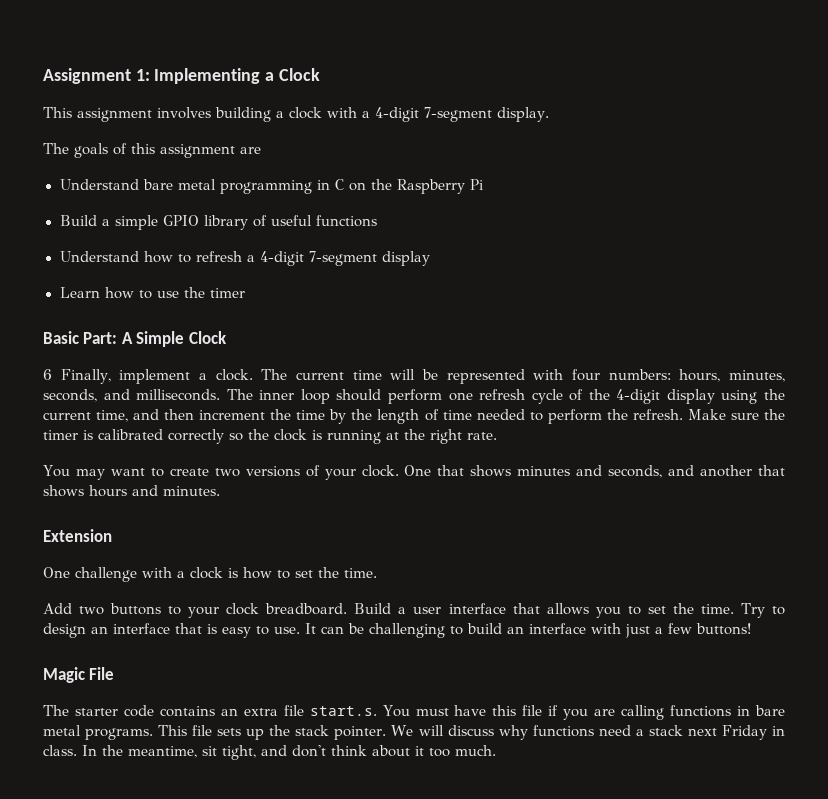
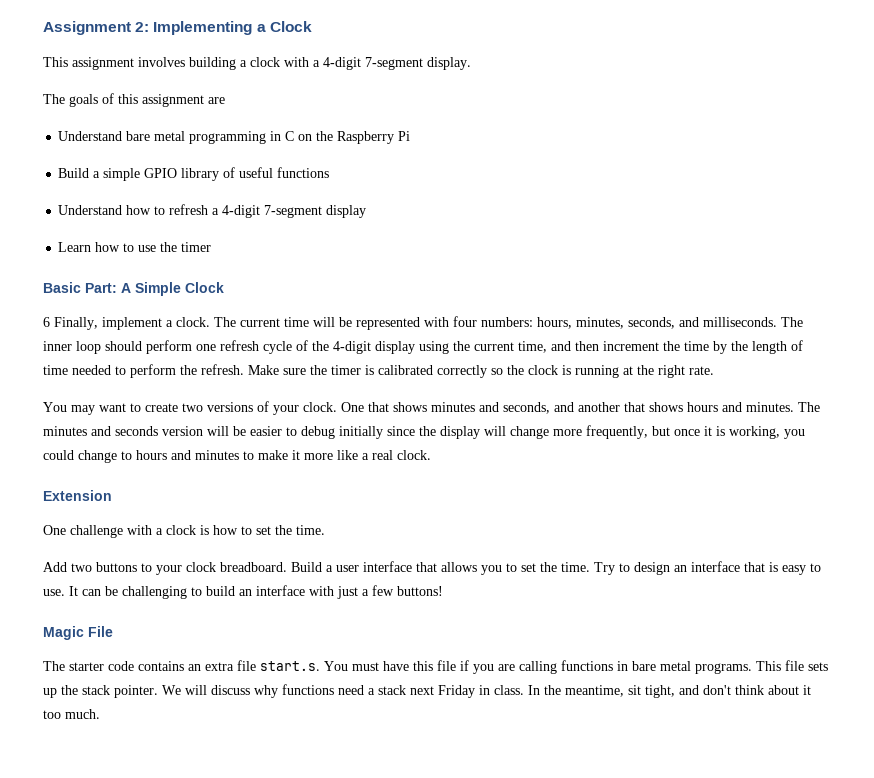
[135,69,150,81] 1: -> [135,22,150,32] 2:
(220, 491) none -> [798,402,820,412] [43,425,805,439] [43,450,431,463] The minutes and seconds version will be easier to debug initially since the display will change more frequently, but once it is working, you could change to hours and minutes to make it more like a real clock.

